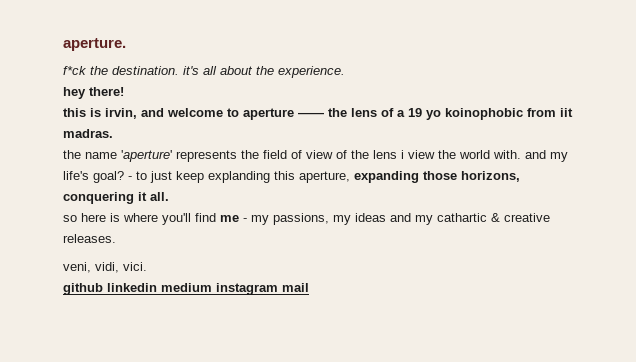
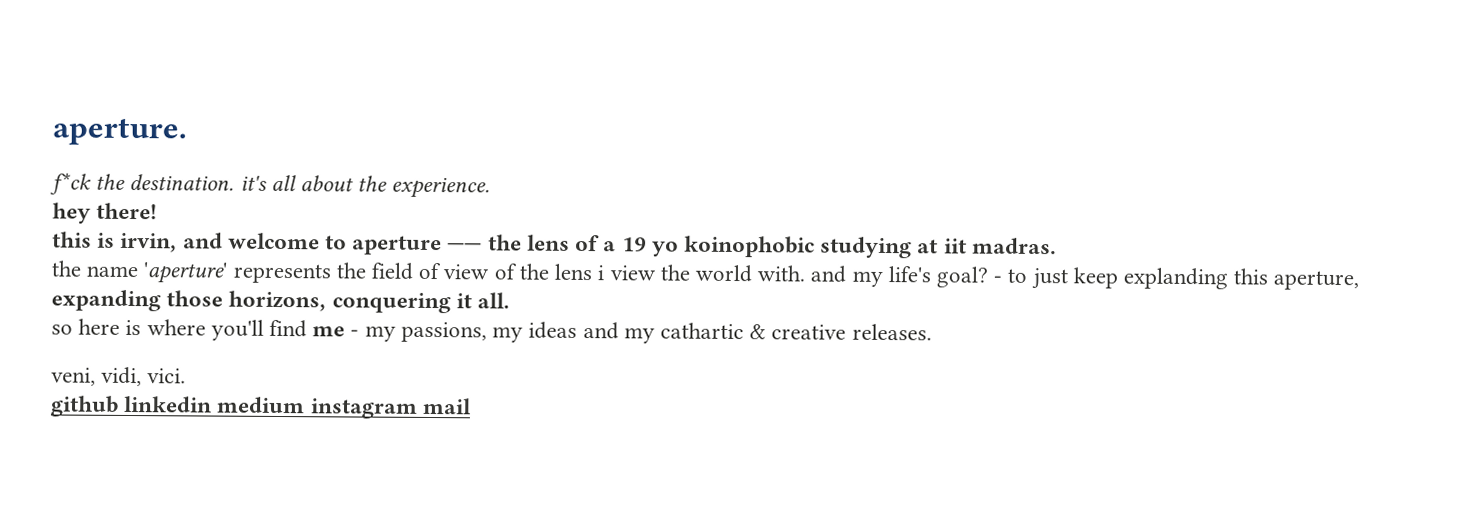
[527,108,556,117] from -> [820,236,939,259] studying at

